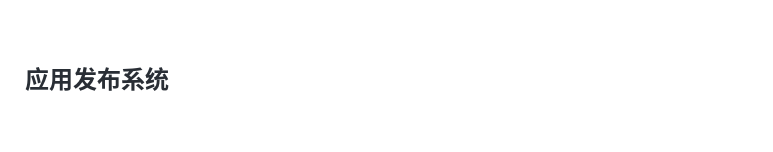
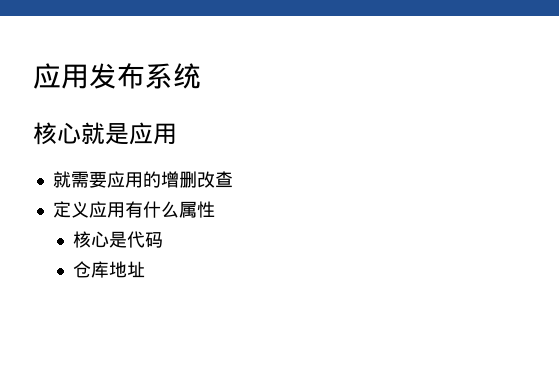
(169, 79) none -> [33,122,177,145] [52,171,233,188] [52,201,215,218] [72,231,163,248] [72,261,145,278] // 核心就是应用 // 就需要应用的增删改查 // 定义应用有什么属性 // 核心是代码 // 仓库地址

